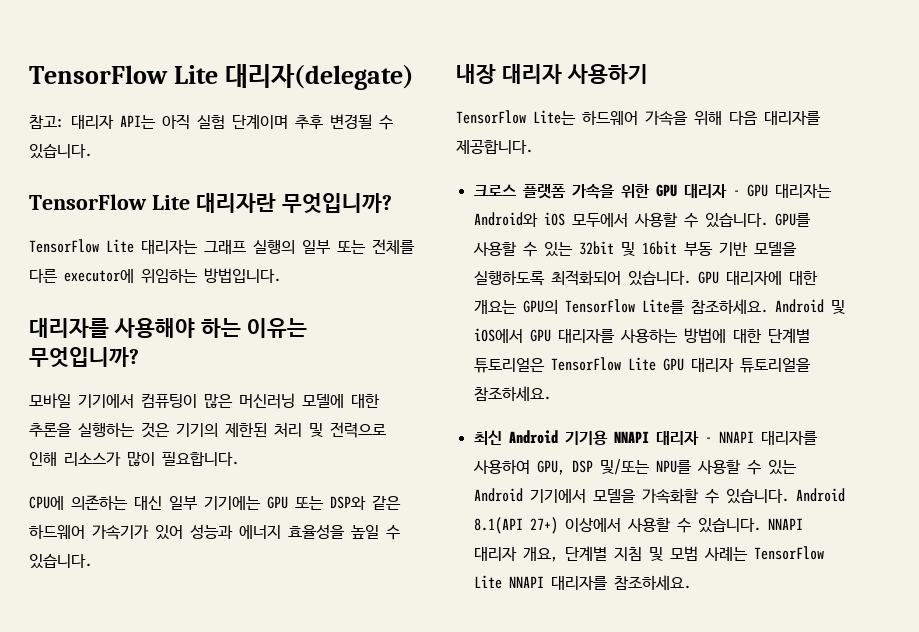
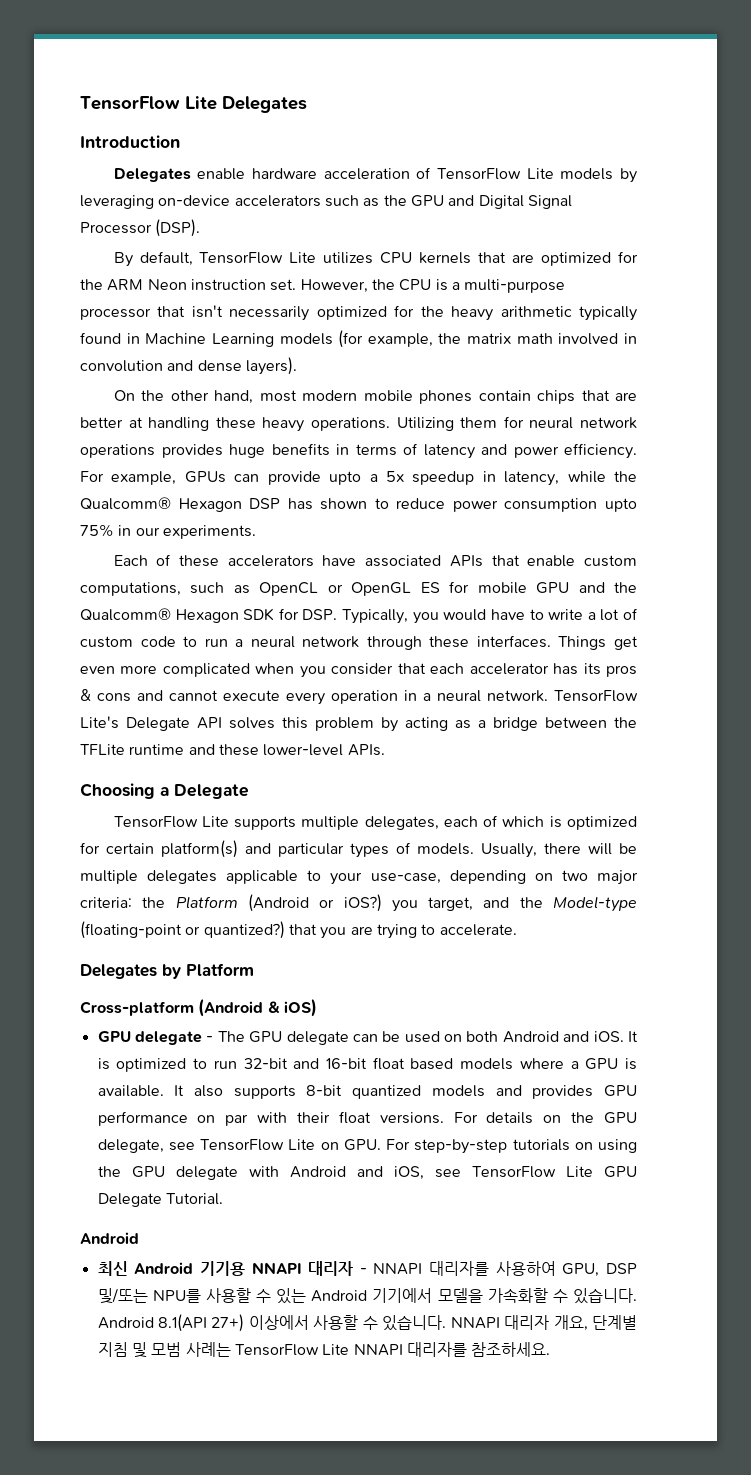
[29,64,414,90] [29,114,393,130] [29,144,92,159] [29,193,392,213] [29,239,415,254] [29,268,281,283] [29,318,307,338] [29,347,139,367] [29,393,380,409] [29,422,386,438] [29,452,239,466] [29,495,401,510] [29,524,400,540] [29,554,92,569] [456,64,648,84] [456,110,821,126] [456,140,533,154] [473,184,832,199] [473,212,811,228] [472,241,797,257] [473,270,818,286] [473,299,845,314] [473,328,810,343] [473,357,811,373] [473,386,551,401] TensorFlow Lite 대리자(delegate) // 참고: 대리자 API는 아직 실험 단계이며 추후 변경될 수 있습니다. // TensorFlow Lite 대리자란 무엇입니까? // TensorFlow Lite 대리자는 그래프 실행의 일부 또는 전체를 다른 executor에 위임하는 방법입니다. // 대리자를 사용해야 하는 이유는 무엇입니까? // 모바일 기기에서 컴퓨팅이 많은 머신러닝 모델에 대한 추론을 실행하는 것은 기기의 제한된 처리 및 전력으로 인해 리소스가 많이 필요합니다. // CPU에 의존하는 대신 일부 기기에는 GPU 또는 DSP와 같은 하드웨어 가속기가 있어 성능과 에너지 효율성을 높일 수 있습니다. // 내장 대리자 사용하기 // TensorFlow Lite는 하드웨어 가속을 위해 다음 대리자를 제공합니다. // 크로스 플랫폼 가속을 위한 GPU 대리자 - GPU 대리자는 Android와 iOS 모두에서 사용할 수 있습니다. GPU를 사용할 수 있는 32bit 및 16bit 부동 기반 모델을 실행하도록 최적화되어 있습니다. GPU 대리자에 대한 개요는 GPU의 TensorFlow Lite를 참조하세요. Android 및 iOS에서 GPU 대리자를 사용하는 방법에 대한 단계별 튜토리얼은 TensorFlow Lite GPU 대리자 튜토리얼을 참조하세요. -> [80,96,307,113] [80,135,180,148] [113,167,637,183] [80,195,572,209] [80,219,201,237] [113,251,639,267] [80,279,566,293] [80,305,638,321] [80,330,637,348] [80,357,297,375] [113,390,638,404] [80,416,638,432] [80,443,637,459] [80,471,638,486] [80,497,637,512] [80,524,256,539] [113,554,637,567] [80,581,637,596] [80,608,639,624] [80,635,638,650] [80,663,637,678] [80,689,638,705] [80,716,637,732] [80,744,385,756] [80,783,249,799] [113,815,637,830] [80,840,637,858] [80,870,638,885] [80,894,637,912] [80,921,517,939] [80,963,254,979] [80,999,317,1017] [97,1031,638,1045] [97,1057,637,1072] [97,1085,637,1099] [97,1111,638,1126] [97,1139,637,1154] [97,1166,637,1180] [97,1193,223,1207] [80,1232,139,1244] TensorFlow Lite Delegates // Introduction // Delegates enable hardware acceleration of TensorFlow Lite models by leveraging on-device accelerators such as the GPU and Digital Signal Processor (DSP). // By default, TensorFlow Lite utilizes CPU kernels that are optimized for the ARM Neon instruction set. However, the CPU is a multi-purpose processor that isn't necessarily optimized for the heavy arithmetic typically found in Machine Learning models (for example, the matrix math involved in convolution and dense layers). // On the other hand, most modern mobile phones contain chips that are better at handling these heavy operations. Utilizing them for neural network operations provides huge benefits in terms of latency and power efficiency. For example, GPUs can provide upto a 5x speedup in latency, while the Qualcomm® Hexagon DSP has shown to reduce power consumption upto 75% in our experiments. // Each of these accelerators have associated APIs that enable custom computations, such as OpenCL or OpenGL ES for mobile GPU and the Qualcomm® Hexagon SDK for DSP. Typically, you would have to write a lot of custom code to run a neural network through these interfaces. Things get even more complicated when you consider that each accelerator has its pros & cons and cannot execute every operation in a neural network. TensorFlow Lite's Delegate API solves this problem by acting as a bridge between the TFLite runtime and these lower-level APIs. // Choosing a Delegate // TensorFlow Lite supports multiple delegates, each of which is optimized for certain platform(s) and particular types of models. Usually, there will be multiple delegates applicable to your use-case, depending on two major criteria: the Platform (Android or iOS?) you target, and the Model-type (floating-point or quantized?) that you are trying to accelerate. // Delegates by Platform // Cross-platform (Android & iOS) // GPU delegate - The GPU delegate can be used on both Android and iOS. It is optimized to run 32-bit and 16-bit float based models where a GPU is available. It also supports 8-bit quantized models and provides GPU performance on par with their float versions. For details on the GPU delegate, see TensorFlow Lite on GPU. For step-by-step tutorials on using the GPU delegate with Android and iOS, see TensorFlow Lite GPU Delegate Tutorial. // Android

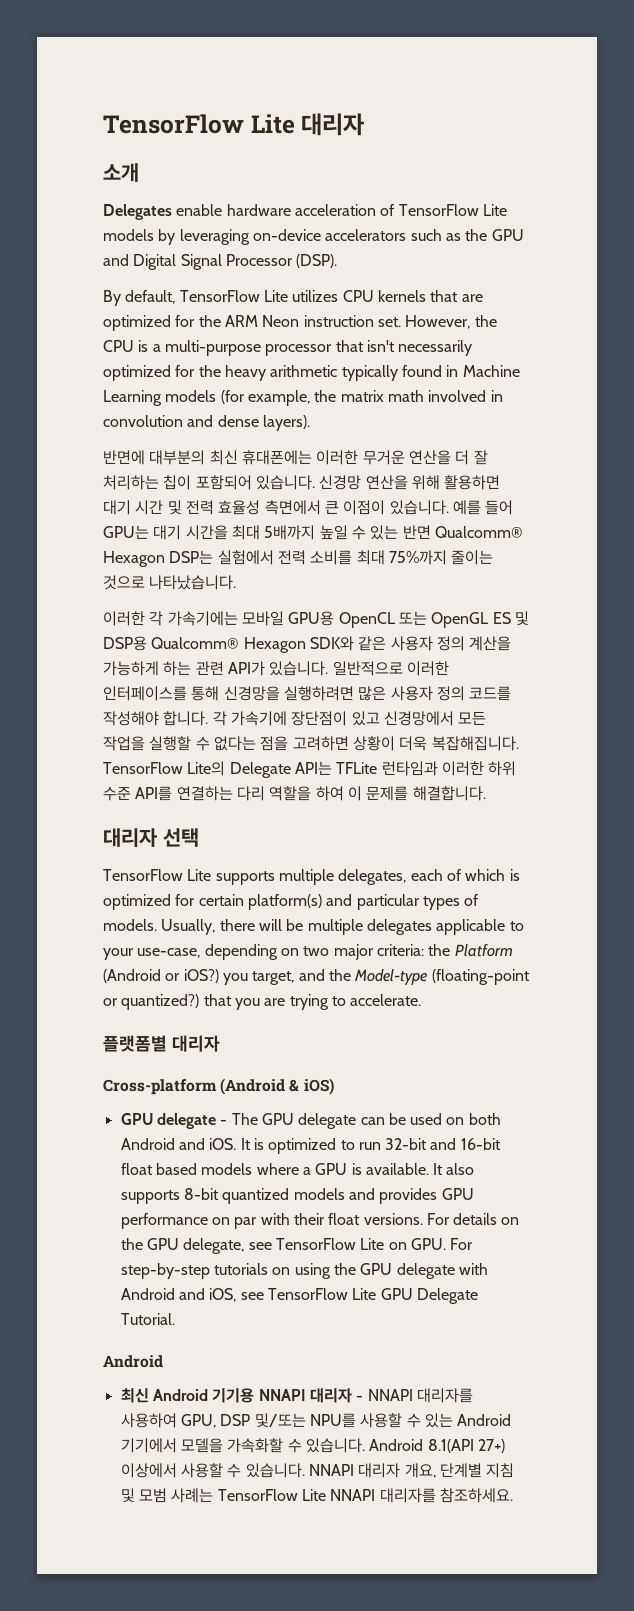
[80,96,307,113] [80,135,180,148] TensorFlow Lite Delegates // Introduction -> [103,113,366,136] [103,163,139,182] TensorFlow Lite 대리자 // 소개
[113,390,638,404] [80,416,638,432] [80,443,637,459] [80,471,638,486] [80,497,637,512] [80,524,256,539] [113,554,637,567] [80,581,637,596] [80,608,639,624] [80,635,638,650] [80,663,637,678] [80,689,638,705] [80,716,637,732] [80,744,385,756] [80,783,249,799] On the other hand, most modern mobile phones contain chips that are better at handling these heavy operations. Utilizing them for neural network operations provides huge benefits in terms of latency and power efficiency. For example, GPUs can provide upto a 5x speedup in latency, while the Qualcomm® Hexagon DSP has shown to reduce power consumption upto 75% in our experiments. // Each of these accelerators have associated APIs that enable custom computations, such as OpenCL or OpenGL ES for mobile GPU and the Qualcomm® Hexagon SDK for DSP. Typically, you would have to write a lot of custom code to run a neural network through these interfaces. Things get even more complicated when you consider that each accelerator has its pros & cons and cannot execute every operation in a neural network. TensorFlow Lite's Delegate API solves this problem by acting as a bridge between the TFLite runtime and these lower-level APIs. // Choosing a Delegate -> [103,450,488,465] [103,475,501,490] [103,500,514,515] [103,525,523,540] [103,550,494,567] [103,575,237,590] [103,611,529,628] [103,636,512,653] [103,661,449,676] [103,686,512,701] [103,711,487,726] [103,736,519,751] [103,761,517,778] [103,786,486,801] [103,828,199,847] 반면에 대부분의 최신 휴대폰에는 이러한 무거운 연산을 더 잘 처리하는 칩이 포함되어 있습니다. 신경망 연산을 위해 활용하면 대기 시간 및 전력 효율성 측면에서 큰 이점이 있습니다. 예를 들어 GPU는 대기 시간을 최대 5배까지 높일 수 있는 반면 Qualcomm® Hexagon DSP는 실험에서 전력 소비를 최대 75%까지 줄이는 것으로 나타났습니다. // 이러한 각 가속기에는 모바일 GPU용 OpenCL 또는 OpenGL ES 및 DSP용 Qualcomm® Hexagon SDK와 같은 사용자 정의 계산을 가능하게 하는 관련 API가 있습니다. 일반적으로 이러한 인터페이스를 통해 신경망을 실행하려면 많은 사용자 정의 코드를 작성해야 합니다. 각 가속기에 장단점이 있고 신경망에서 모든 작업을 실행할 수 없다는 점을 고려하면 상황이 더욱 복잡해집니다. TensorFlow Lite의 Delegate API는 TFLite 런타임과 이러한 하위 수준 API를 연결하는 다리 역할을 하여 이 문제를 해결합니다. // 대리자 선택
[80,963,254,979] Delegates by Platform -> [103,1035,220,1052] 플랫폼별 대리자

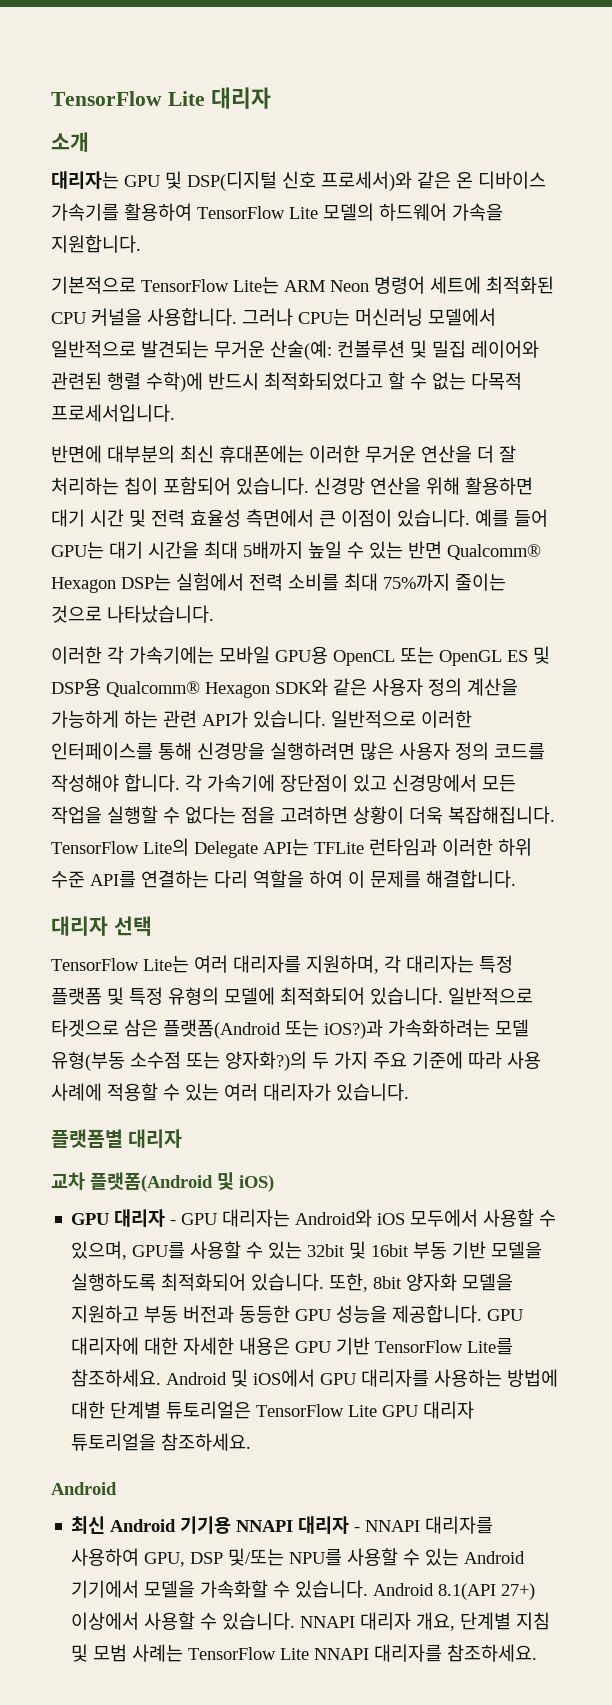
[103,204,507,220] [103,229,524,245] [103,254,338,270] [103,290,483,306] [103,315,497,331] [103,340,473,356] [103,365,520,381] [103,390,503,406] [103,415,310,431] Delegates enable hardware acceleration of TensorFlow Lite models by leveraging on-device accelerators such as the GPU and Digital Signal Processor (DSP). // By default, TensorFlow Lite utilizes CPU kernels that are optimized for the ARM Neon instruction set. However, the CPU is a multi-purpose processor that isn't necessarily optimized for the heavy arithmetic typically found in Machine Learning models (for example, the matrix math involved in convolution and dense layers). -> [51,171,546,191] [51,203,503,221] [51,235,141,253] [51,276,554,294] [51,308,496,326] [51,340,539,360] [51,372,522,392] [51,404,175,422] 대리자는 GPU 및 DSP(디지털 신호 프로세서)와 같은 온 디바이스 가속기를 활용하여 TensorFlow Lite 모델의 하드웨어 가속을 지원합니다. // 기본적으로 TensorFlow Lite는 ARM Neon 명령어 세트에 최적화된 CPU 커널을 사용합니다. 그러나 CPU는 머신러닝 모델에서 일반적으로 발견되는 무거운 산술(예: 컨볼루션 및 밀집 레이어와 관련된 행렬 수학)에 반드시 최적화되었다고 할 수 없는 다목적 프로세서입니다.
[187,869,520,885] [103,894,480,910] [103,919,524,935] [103,944,513,960] [103,969,530,985] [103,994,422,1010] Lite supports multiple delegates, each of which is optimized for certain platform(s) and particular types of models. Usually, there will be multiple delegates applicable to your use-case, depending on two major criteria: the Platform (Android or iOS?) you target, and the Model-type (floating-point or quantized?) that you are trying to accelerate. -> [143,955,513,974] [51,987,533,1005] [51,1019,529,1039] [51,1051,541,1071] [51,1083,409,1101] Lite는 여러 대리자를 지원하며, 각 대리자는 특정 플랫폼 및 특정 유형의 모델에 최적화되어 있습니다. 일반적으로 타겟으로 삼은 플랫폼(Android 또는 iOS?)과 가속화하려는 모델 유형(부동 소수점 또는 양자화?)의 두 가지 주요 기준에 따라 사용 사례에 적용할 수 있는 여러 대리자가 있습니다.
[103,1078,300,1095] Cross-platform (Android & -> [51,1172,234,1192] 교차 플랫폼(Android 및
[156,1113,501,1129] [120,1138,501,1154] [120,1163,475,1175] [120,1188,474,1204] [120,1213,520,1229] [120,1238,474,1254] [120,1263,488,1279] [120,1288,478,1304] [120,1313,175,1325] delegate - The GPU delegate can be used on both Android and iOS. It is optimized to run 32-bit and 16-bit float based models where a GPU is available. It also supports 8-bit quantized models and provides GPU performance on par with their float versions. For details on the GPU delegate, see TensorFlow Lite on GPU. For step-by-step tutorials on using the GPU delegate with Android and iOS, see TensorFlow Lite GPU Delegate Tutorial. -> [114,1209,557,1227] [71,1241,543,1260] [71,1273,514,1292] [71,1305,524,1323] [71,1337,514,1355] [71,1369,559,1387] [71,1401,475,1419] [71,1433,252,1451] 대리자 - GPU 대리자는 Android와 iOS 모두에서 사용할 수 있으며, GPU를 사용할 수 있는 32bit 및 16bit 부동 기반 모델을 실행하도록 최적화되어 있습니다. 또한, 8bit 양자화 모델을 지원하고 부동 버전과 동등한 GPU 성능을 제공합니다. GPU 대리자에 대한 자세한 내용은 GPU 기반 TensorFlow Lite를 참조하세요. Android 및 iOS에서 GPU 대리자를 사용하는 방법에 대한 단계별 튜토리얼은 TensorFlow Lite GPU 대리자 튜토리얼을 참조하세요.

